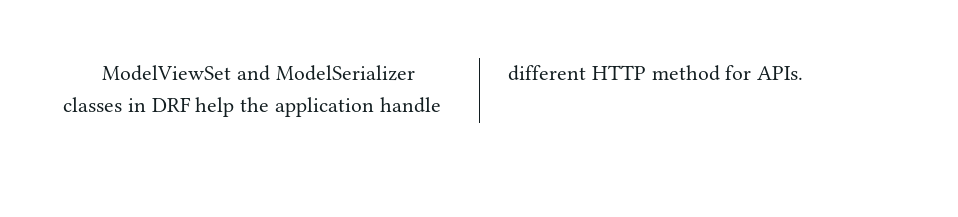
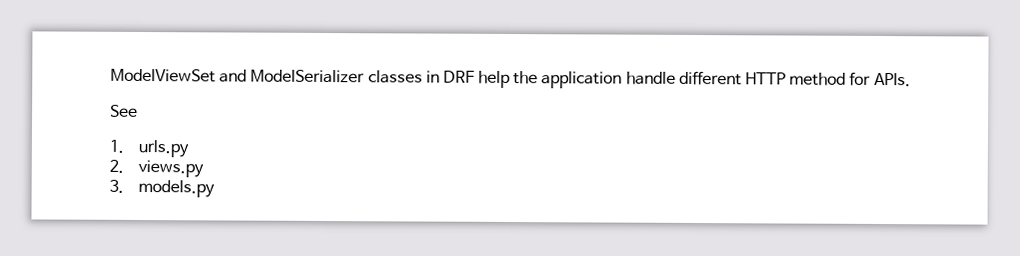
(804, 73) none -> [110,104,138,117] [109,139,189,158] [109,159,204,178] [109,179,215,198] // See // 1. urls.py // 2. views.py // 3. models.py

